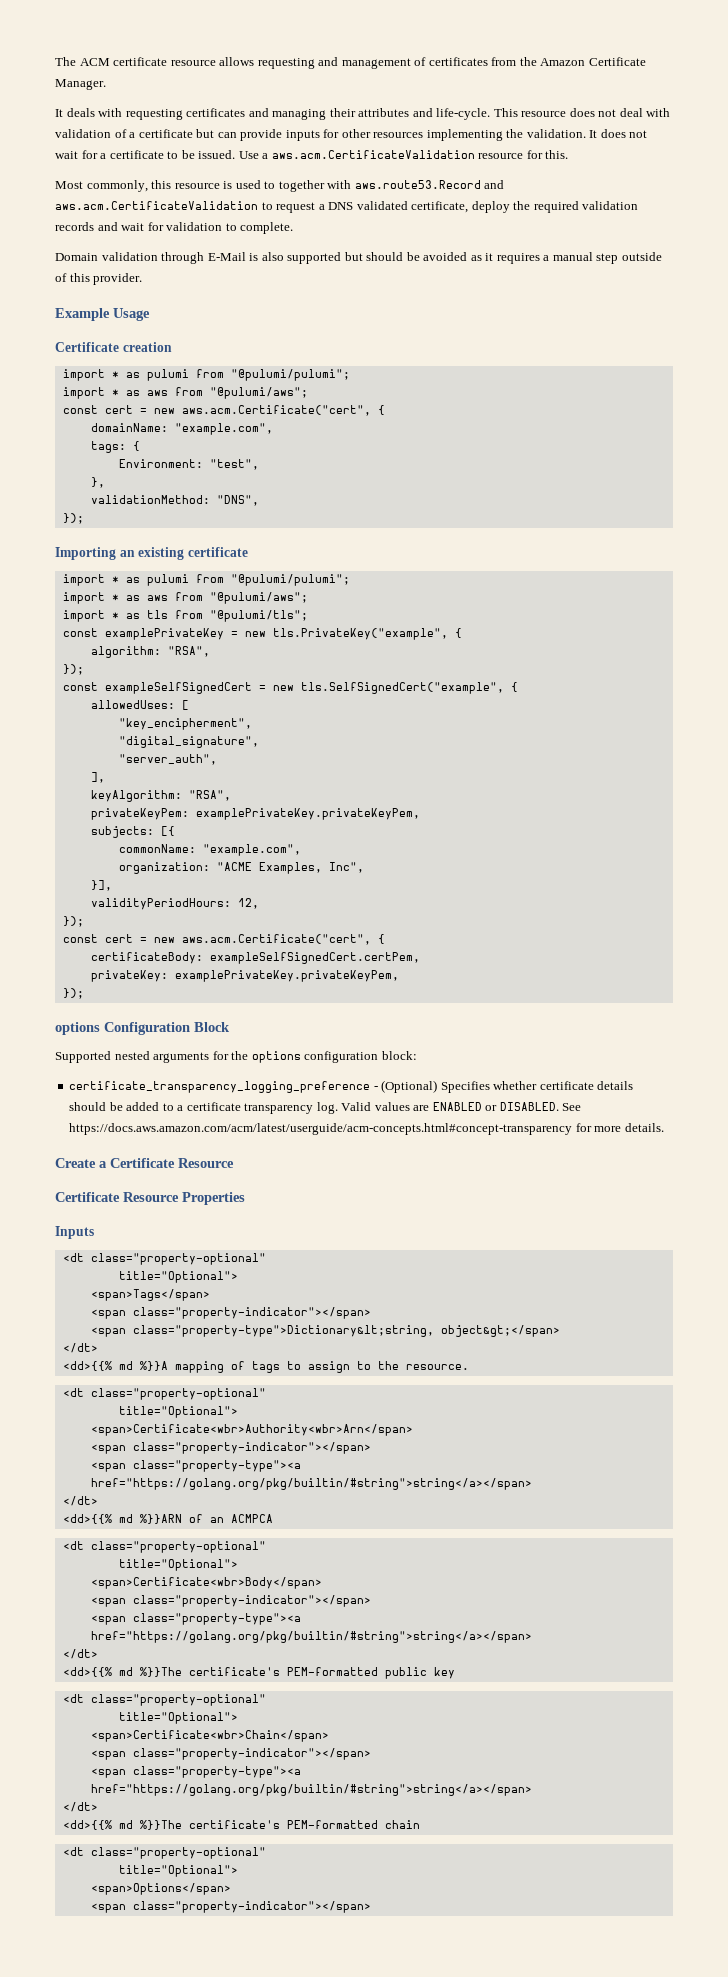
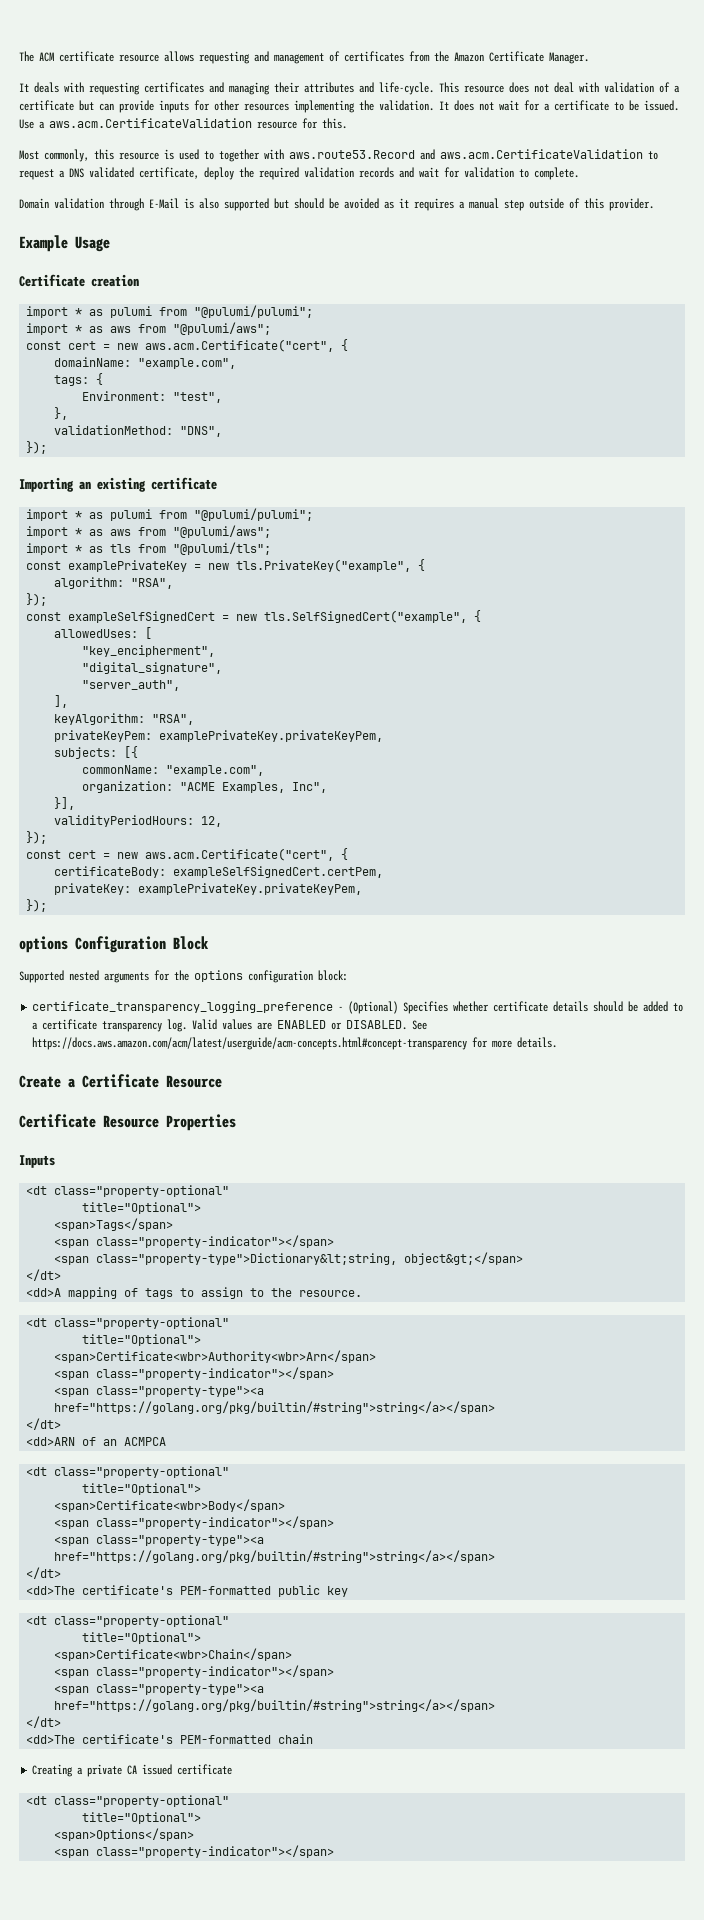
[62,1361,168,1371] <dd>{{% md %}}A -> [26,1288,62,1297] <dd>A
[62,1514,182,1524] <dd>{{% md %}}ARN -> [26,1437,76,1446] <dd>ARN
[62,1667,182,1677] <dd>{{% md %}}The -> [26,1586,76,1595] <dd>The
[62,1820,182,1830] <dd>{{% md %}}The -> [26,1735,76,1744] <dd>The
(420, 1824) none -> [32,1764,233,1777] // Creating a private CA issued certificate

